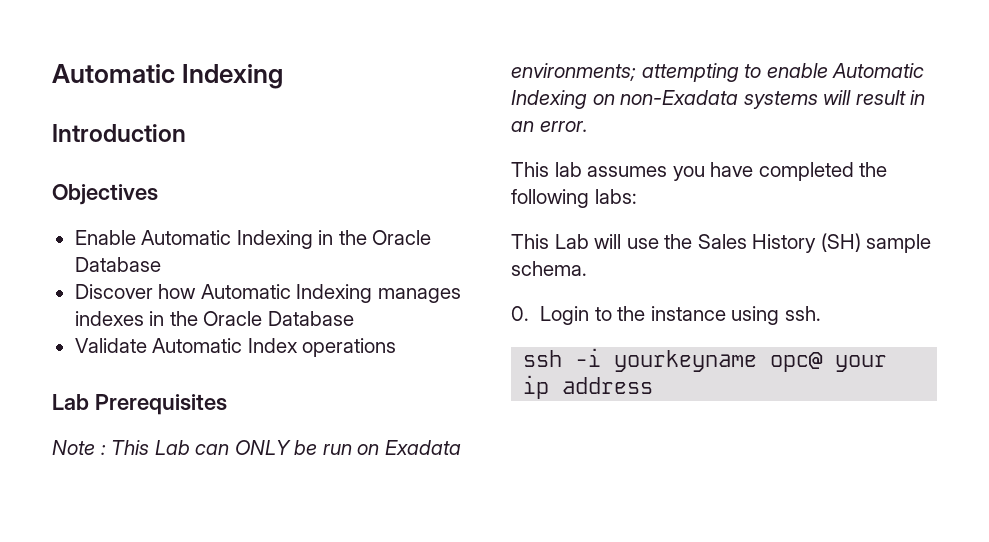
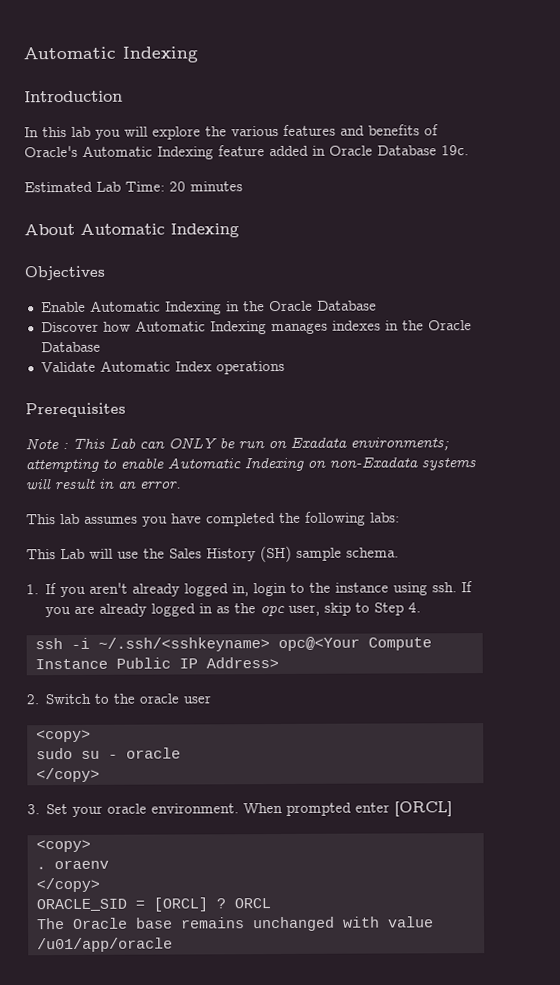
(186, 133) none -> [24,124,439,140] [24,145,469,160] [24,181,243,193] [24,223,239,238] // In this lab you will explore the various features and benefits of Oracle's Automatic Indexing feature added in Oracle Database 19c. // Estimated Lab Time: 20 minutes // About Automatic Indexing
[52,394,89,410] Lab -> (285, 367) none
[511,306,590,325] 0. Login -> [26,582,288,598] 1. If you aren't already logged in, login
[523,348,888,372] [523,375,654,399] // ssh -i yourkeyname opc@ your ip address -> [461,581,474,593] [45,602,422,618] [34,636,432,652] [34,657,279,670] [26,693,212,705] [35,729,91,743] [35,747,181,760] [35,767,100,783] [27,801,454,817] [35,839,91,853] [35,859,109,870] [35,877,100,893] [35,897,271,912] [36,916,434,932] [36,937,173,953] If you are already logged in as the opc user, skip to Step 4. // ssh -i ~/.ssh/<sshkeyname> opc@<Your Compute Instance Public IP Address> // 2. Switch to the oracle user // <copy> // sudo su - oracle // </copy> // 3. Set your oracle environment. When prompted enter [ORCL] // <copy> // . oraenv // </copy> // ORACLE_SID = [ORCL] ? ORCL // The Oracle base remains unchanged with value /u01/app/oracle

